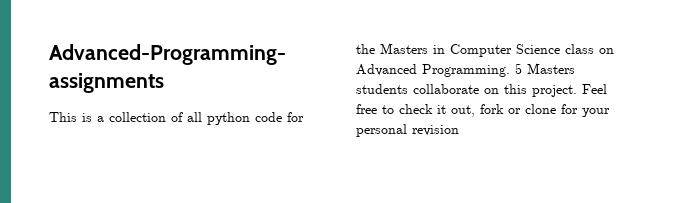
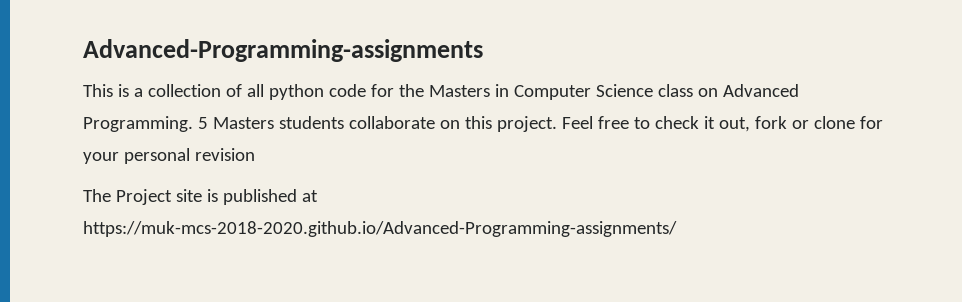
(459, 130) none -> [83,189,318,205] [83,221,677,237] // The Project site is published at https://muk-mcs-2018-2020.github.io/Advanced-Programming-assignments/

